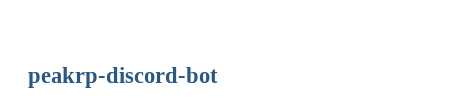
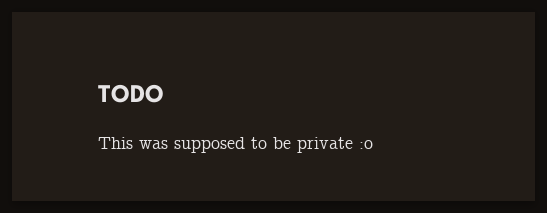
[28,67,218,88] peakrp-discord-bot -> [98,84,164,103] [98,137,373,153] TODO // This was supposed to be private :o

